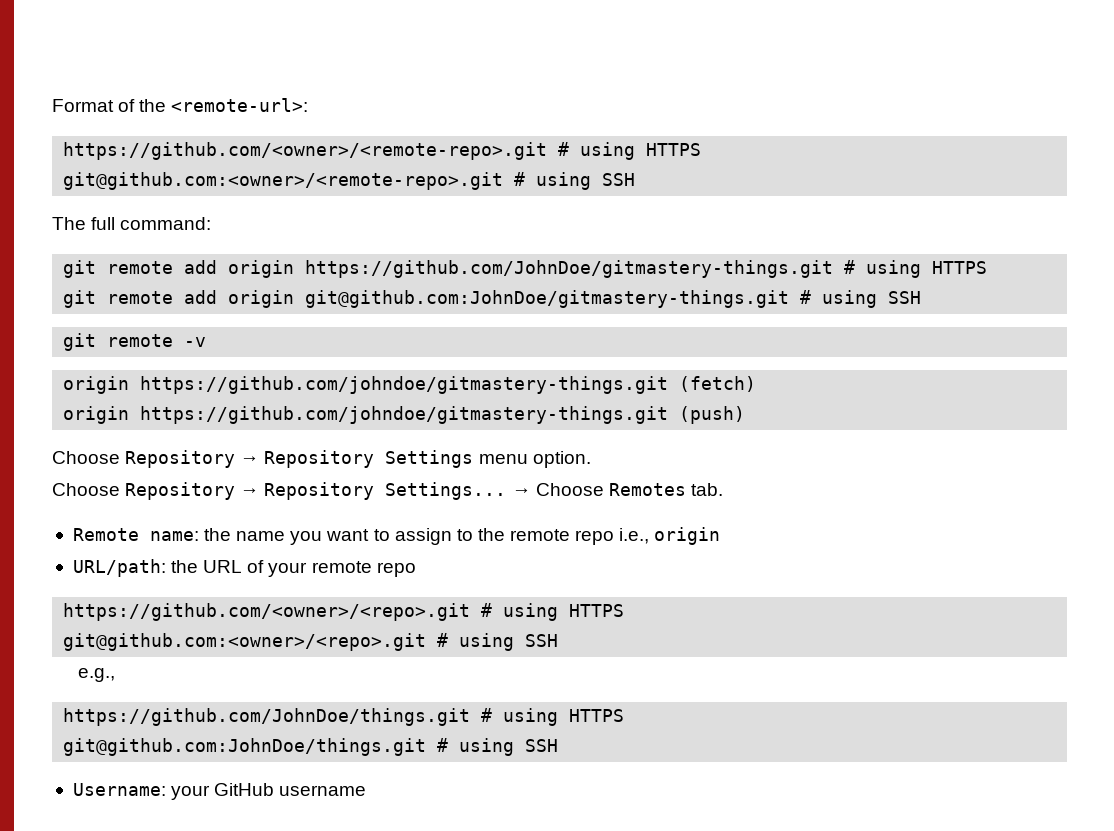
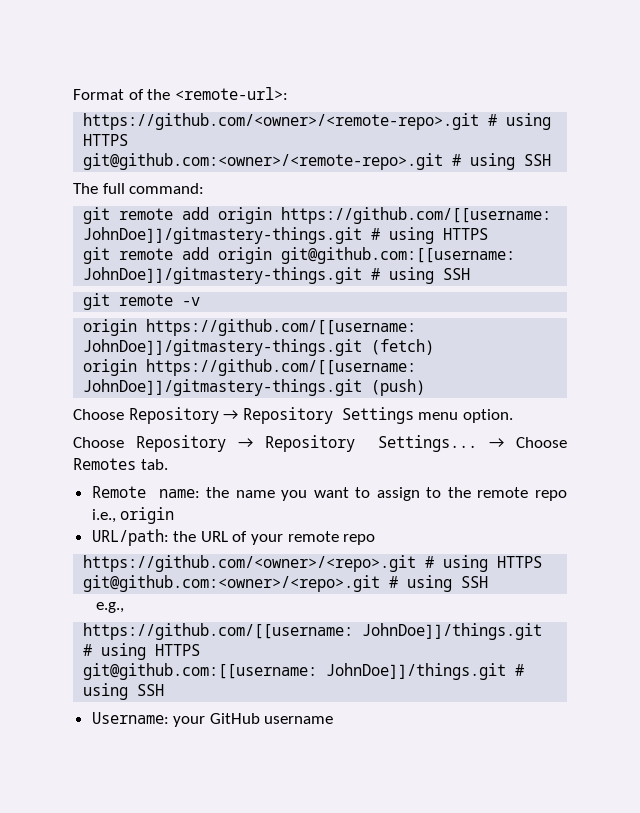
[305,260,834,278] https://github.com/JohnDoe/gitmastery-things.git -> [281,207,552,224] [83,227,363,244] https://github.com/[[username: JohnDoe]]/gitmastery-things.git
[305,290,790,308] git@github.com:JohnDoe/gitmastery-things.git -> [281,247,516,264] [83,267,363,284] git@github.com:[[username: JohnDoe]]/gitmastery-things.git
[140,376,669,394] https://github.com/johndoe/gitmastery-things.git -> [146,319,417,336] [83,339,363,356] https://github.com/[[username: JohnDoe]]/gitmastery-things.git
[140,406,669,424] https://github.com/johndoe/gitmastery-things.git -> [146,359,417,376] [83,379,363,396] https://github.com/[[username: JohnDoe]]/gitmastery-things.git
[63,708,625,726] [63,738,427,756] https://github.com/JohnDoe/things.git # using HTTPS // git@github.com:JohnDoe/things.git -> [83,623,543,640] [83,643,201,660] [83,663,507,680] https://github.com/[[username: JohnDoe]]/things.git # using HTTPS // git@github.com:[[username: JohnDoe]]/things.git

